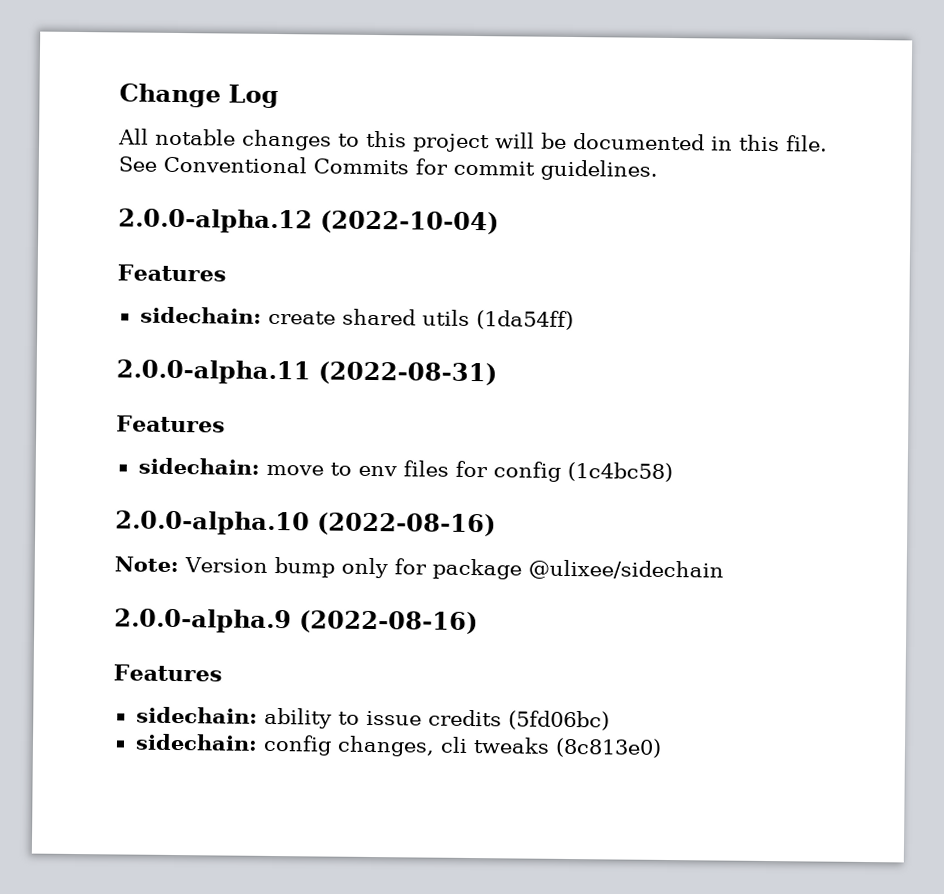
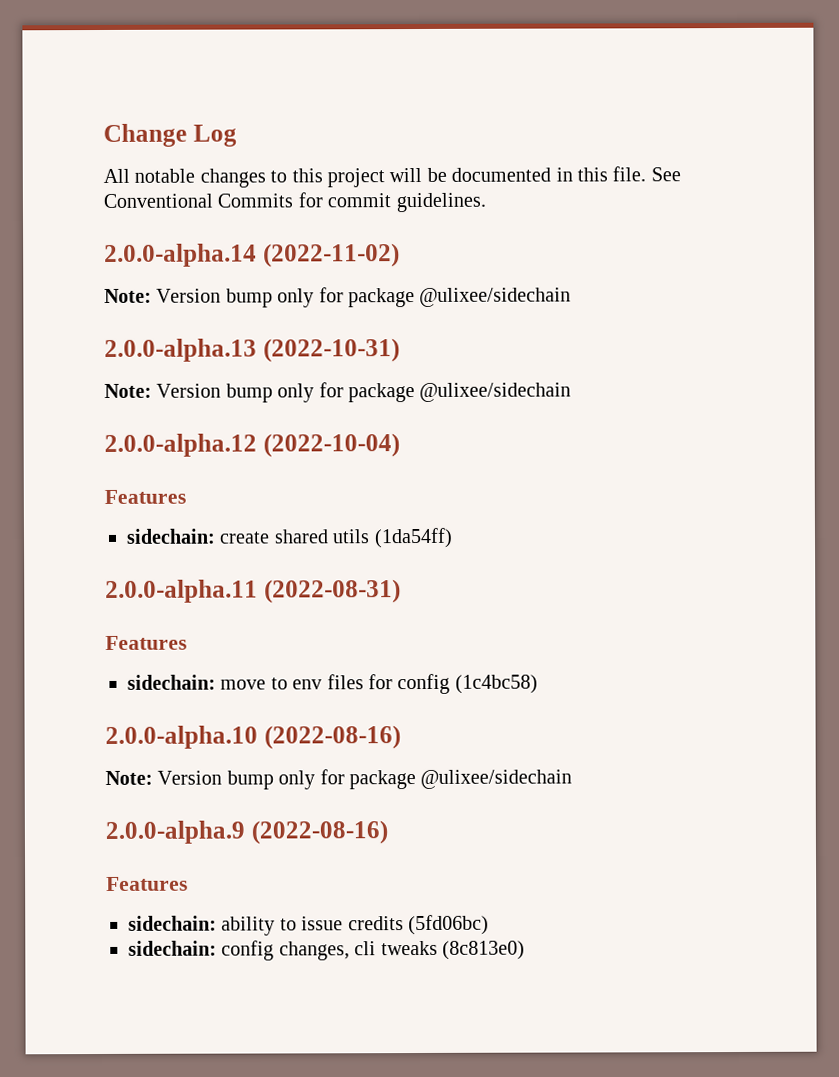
(658, 170) none -> [104,243,400,268] [104,287,572,308] [104,338,400,363] [104,382,572,403] // 2.0.0-alpha.14 (2022-11-02) // Note: Version bump only for package @ulixee/sidechain // 2.0.0-alpha.13 (2022-10-31) // Note: Version bump only for package @ulixee/sidechain

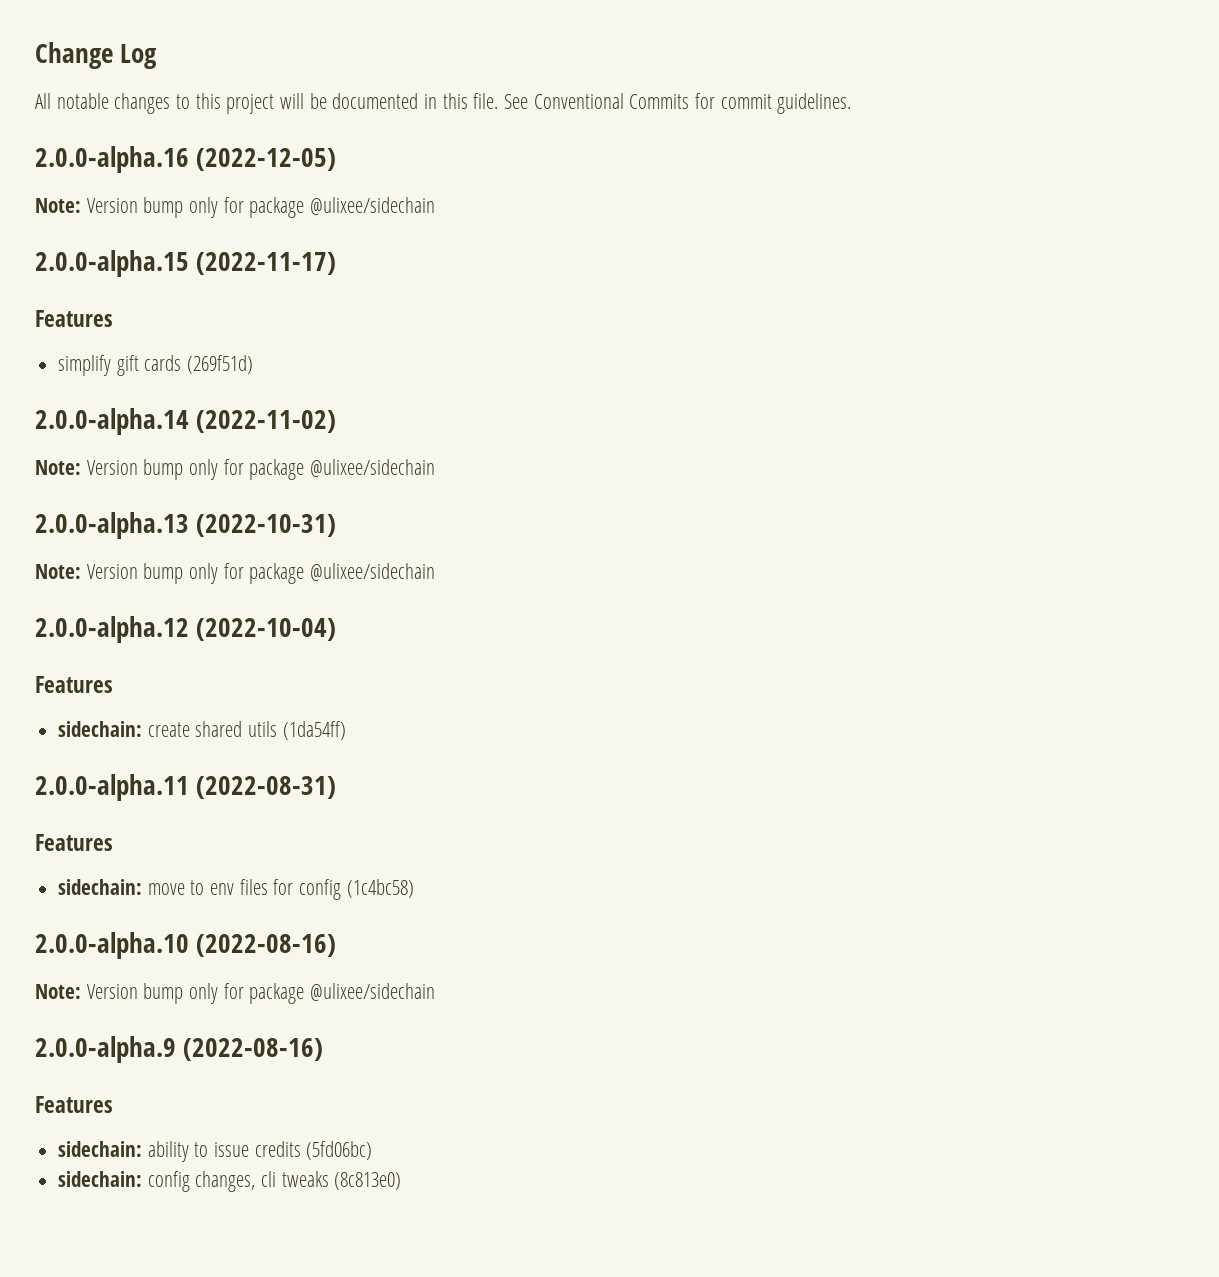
(486, 202) none -> [35,146,337,173] [35,197,436,218] [35,250,337,277] [35,310,113,327] [58,355,254,376] // 2.0.0-alpha.16 (2022-12-05) // Note: Version bump only for package @ulixee/sidechain // 2.0.0-alpha.15 (2022-11-17) // Features // simplify gift cards (269f51d)

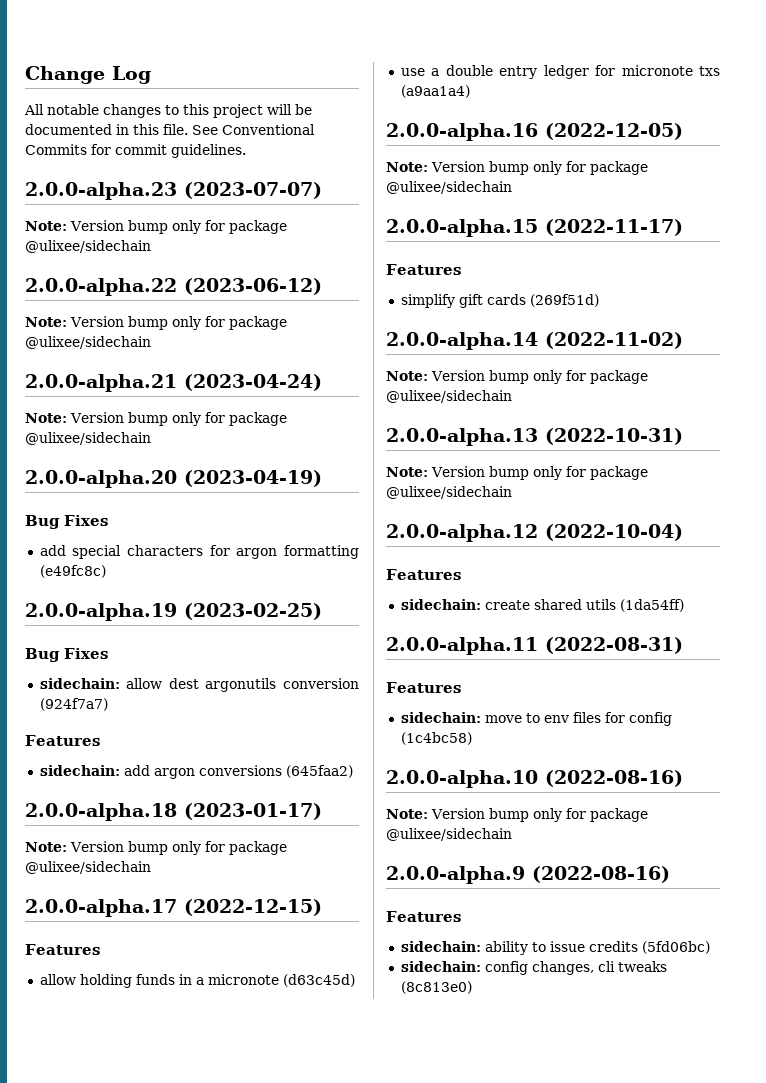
(852, 103) none -> [25,182,322,200] [25,220,287,234] [25,240,151,253] [25,278,322,296] [25,316,287,330] [25,336,151,349] [25,374,322,392] [25,412,287,426] [25,432,151,445] [25,470,322,488] [25,515,108,529] [39,545,359,559] [39,565,106,578] [25,603,322,621] [25,648,108,662] [39,678,359,692] [39,698,108,711] [25,735,100,746] [39,765,353,779] [25,803,322,821] [25,841,287,855] [25,861,151,874] [25,899,322,917] [25,944,100,955] [39,974,355,988] [400,65,720,79] [400,85,470,98] // 2.0.0-alpha.23 (2023-07-07) // Note: Version bump only for package @ulixee/sidechain // 2.0.0-alpha.22 (2023-06-12) // Note: Version bump only for package @ulixee/sidechain // 2.0.0-alpha.21 (2023-04-24) // Note: Version bump only for package @ulixee/sidechain // 2.0.0-alpha.20 (2023-04-19) // Bug Fixes // add special characters for argon formatting (e49fc8c) // 2.0.0-alpha.19 (2023-02-25) // Bug Fixes // sidechain: allow dest argonutils conversion (924f7a7) // Features // sidechain: add argon conversions (645faa2) // 2.0.0-alpha.18 (2023-01-17) // Note: Version bump only for package @ulixee/sidechain // 2.0.0-alpha.17 (2022-12-15) // Features // allow holding funds in a micronote (d63c45d) // use a double entry ledger for micronote txs (a9aa1a4)

